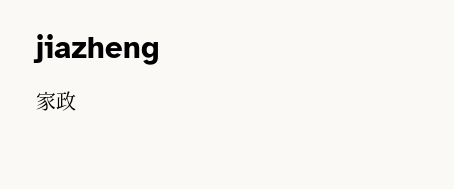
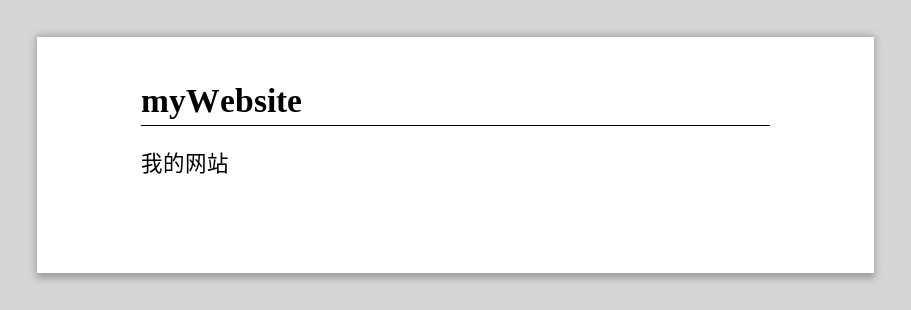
[33,34,160,65] [36,91,76,111] jiazheng // 家政 -> [141,88,302,119] [141,152,229,174] myWebsite // 我的网站

